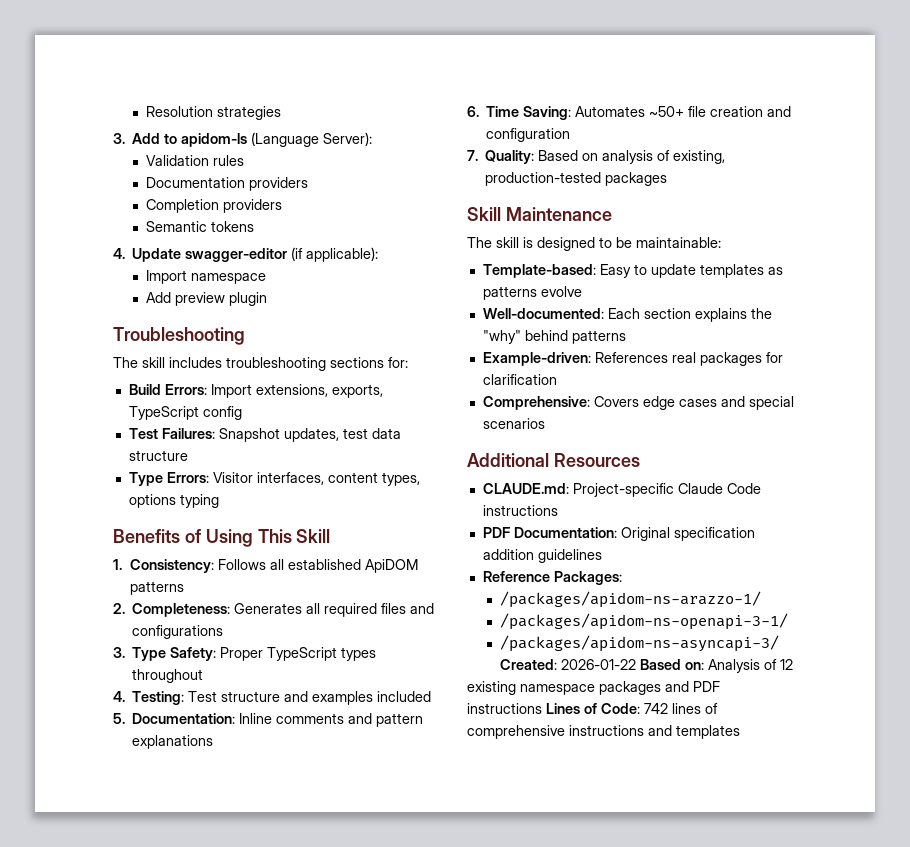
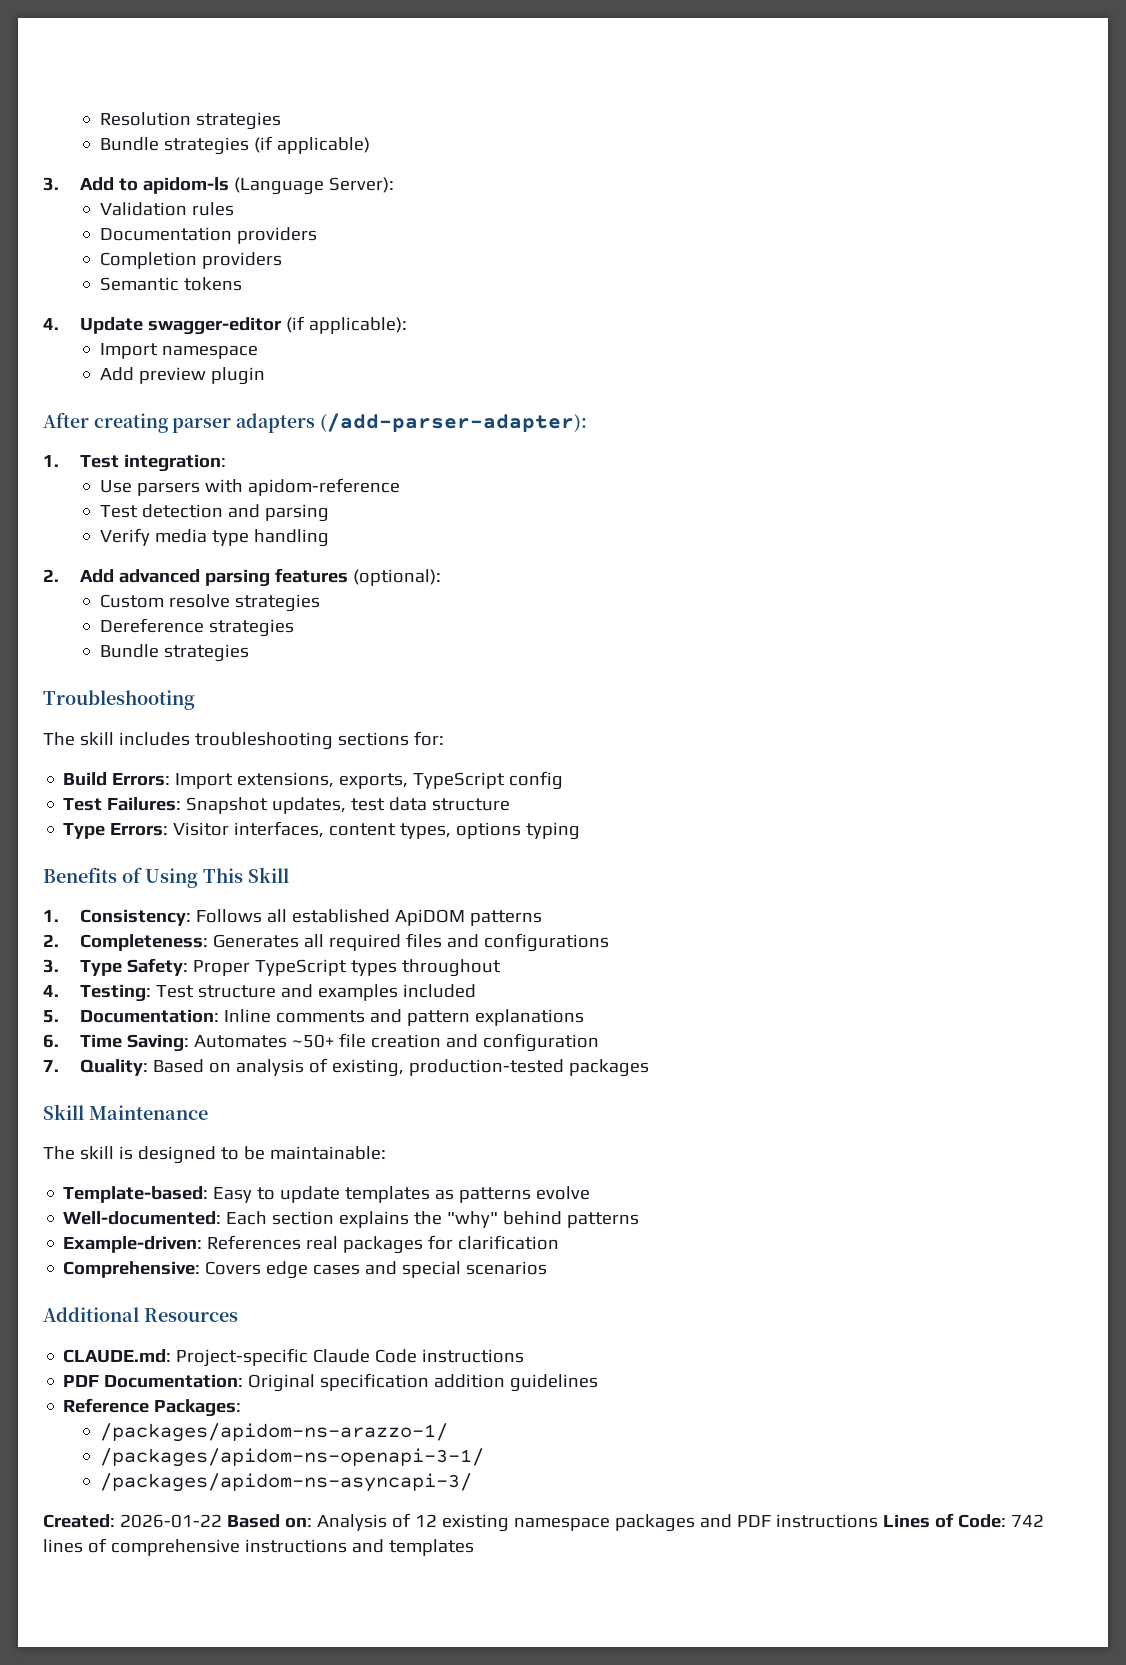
(282, 113) none -> [100,136,371,155] // Bundle strategies (if applicable)
(268, 299) none -> [43,412,587,433] [43,454,226,472] [100,478,401,496] [100,504,330,522] [100,528,330,547] [43,568,441,587] [100,594,321,612] [100,618,295,637] [100,644,250,662] // After creating parser adapters (/add-parser-adapter): // 1. Test integration: // Use parsers with apidom-reference // Test detection and parsing // Verify media type handling // 2. Add advanced parsing features (optional): // Custom resolve strategies // Dereference strategies // Bundle strategies

